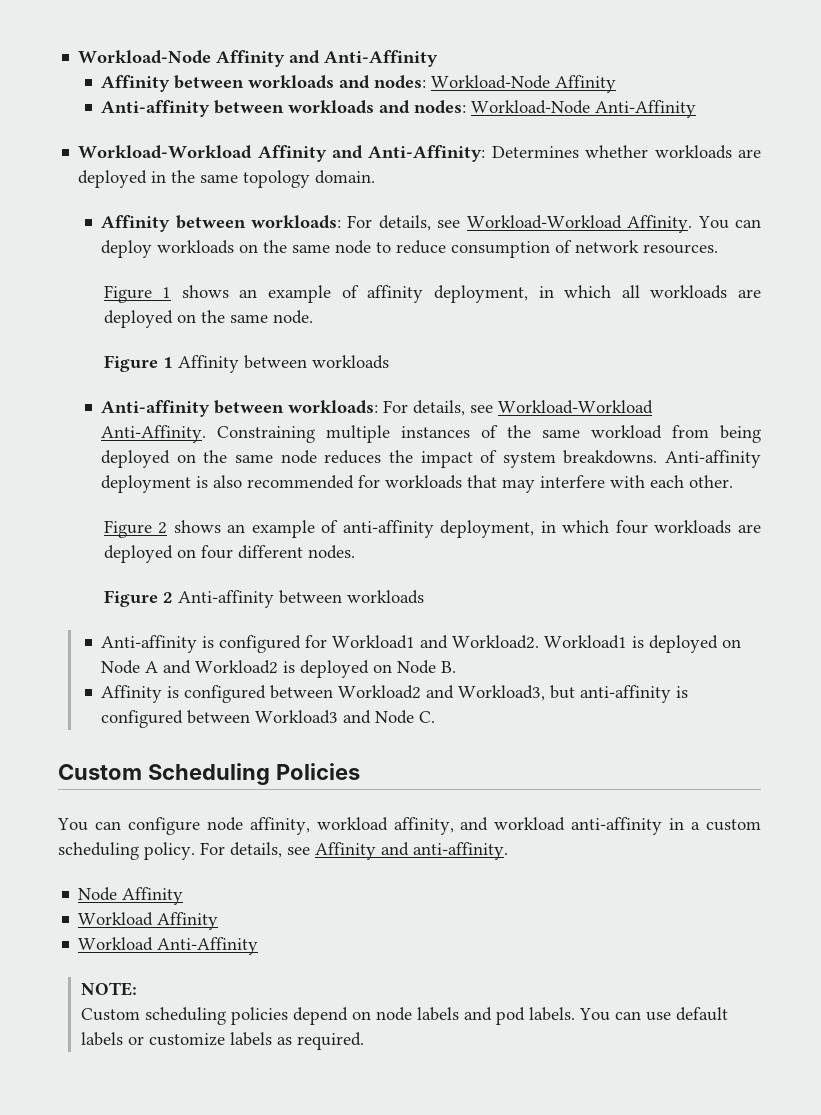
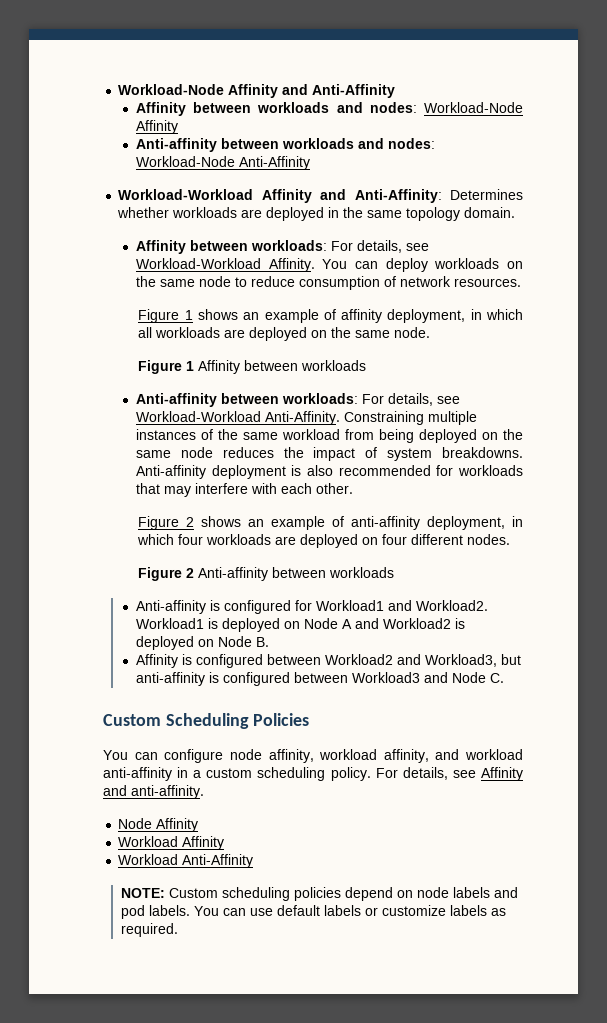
(137, 989) // -> (165, 893) none

